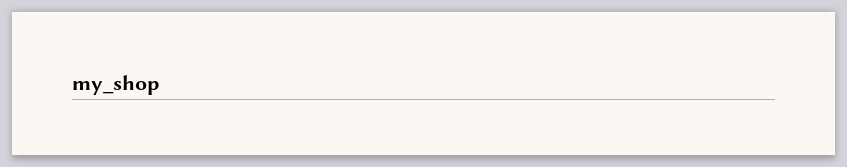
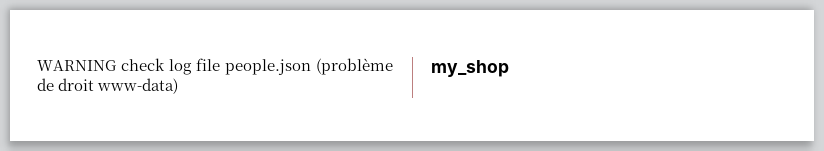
(72, 85) none -> [37,58,393,75] [37,78,179,94] WARNING check log file people.json (problème de droit www-data) //

